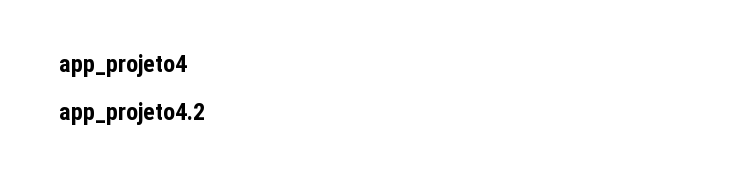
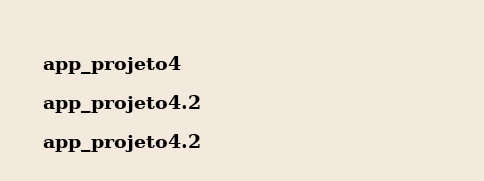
(205, 113) none -> [43,134,201,152] // app_projeto4.2

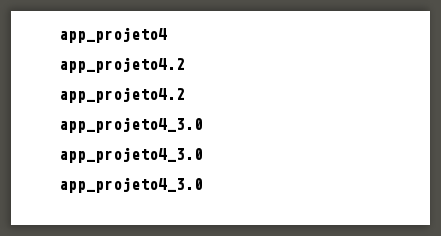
(201, 143) none -> [59,117,203,133] [59,147,203,163] [59,177,203,193] // app_projeto4_3.0 // app_projeto4_3.0 // app_projeto4_3.0

